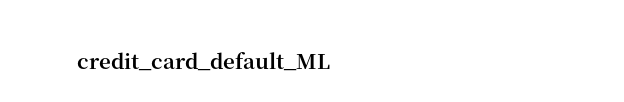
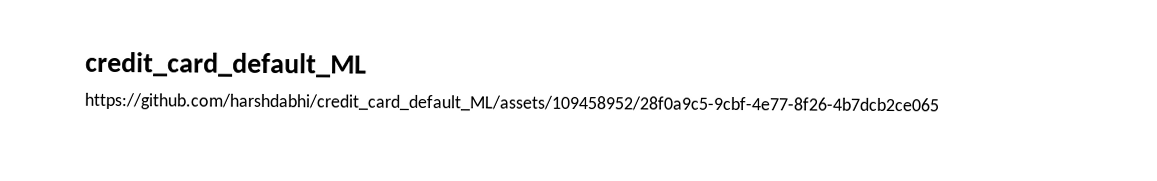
(330, 61) none -> [84,92,939,115] // https://github.com/harshdabhi/credit_card_default_ML/assets/109458952/28f0a9c5-9cbf-4e77-8f26-4b7dcb2ce065

